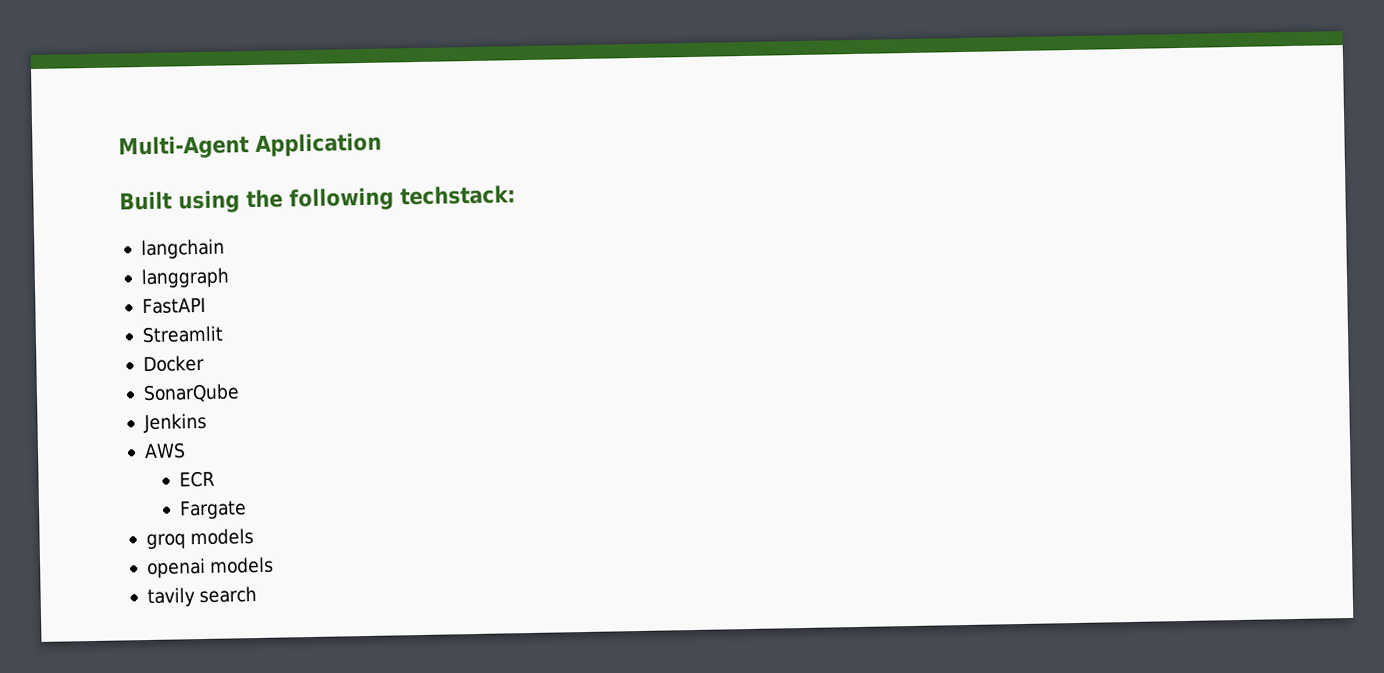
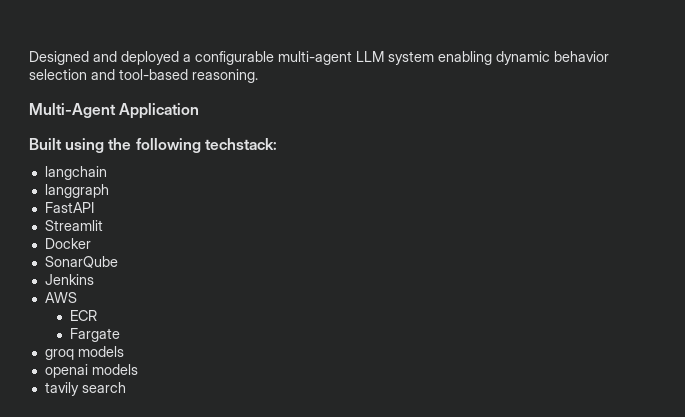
(118, 147) none -> [29,51,609,65] [29,69,258,83] Designed and deployed a configurable multi-agent LLM system enabling dynamic behavior selection and tool-based reasoning. //

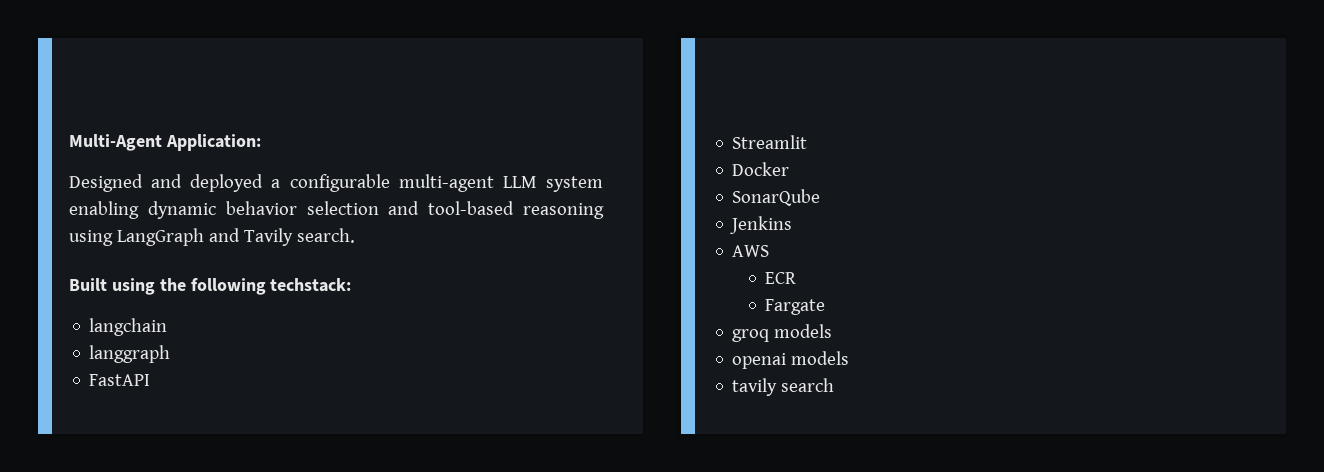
(29, 58) none -> [69,134,261,151] Multi-Agent Application: //
[192,69,258,83] [29,103,200,119] reasoning. // Multi-Agent Application -> [522,203,604,219] [69,228,355,246] reasoning using LangGraph and Tavily search.

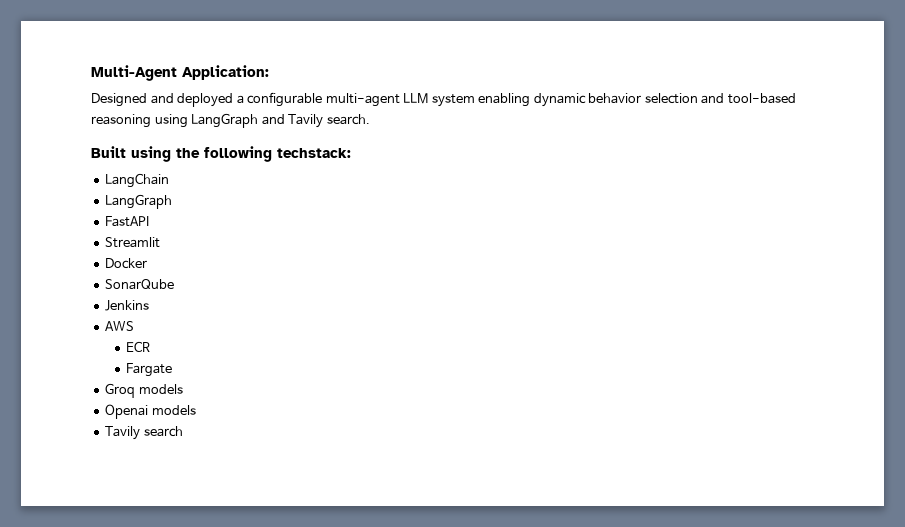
[89,318,168,336] [89,345,171,363] langchain // langgraph -> [105,173,170,188] [105,194,173,209] LangChain // LangGraph
[732,324,833,342] [732,351,850,369] [732,378,778,396] groq models // openai models // tavily -> [105,383,183,398] [105,404,196,419] [105,426,141,440] Groq models // Openai models // Tavily

